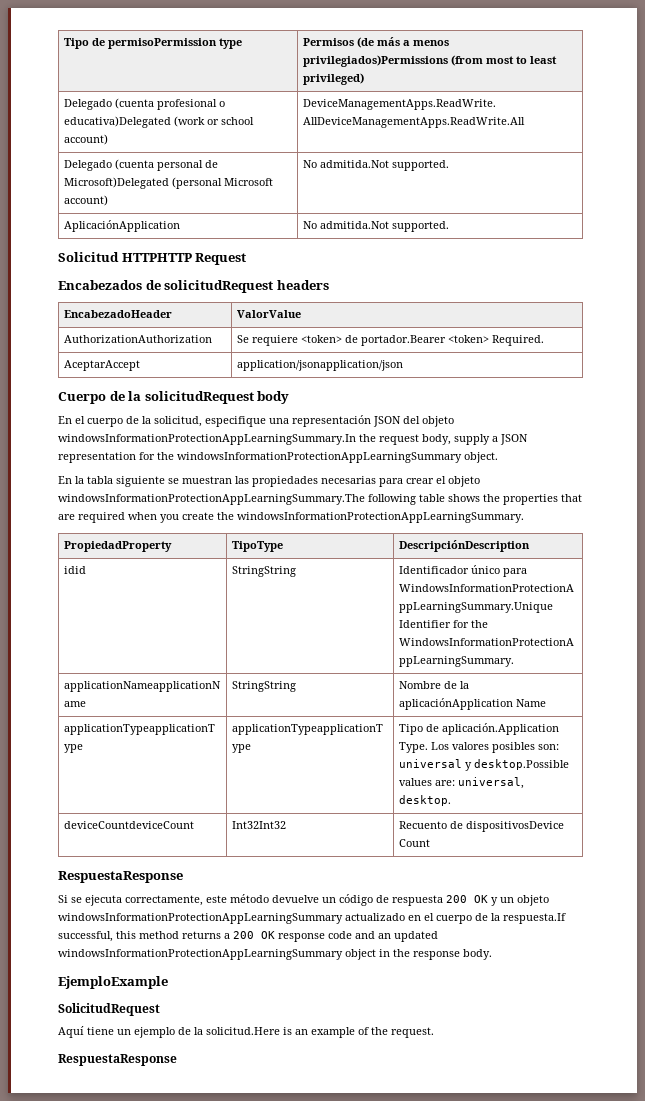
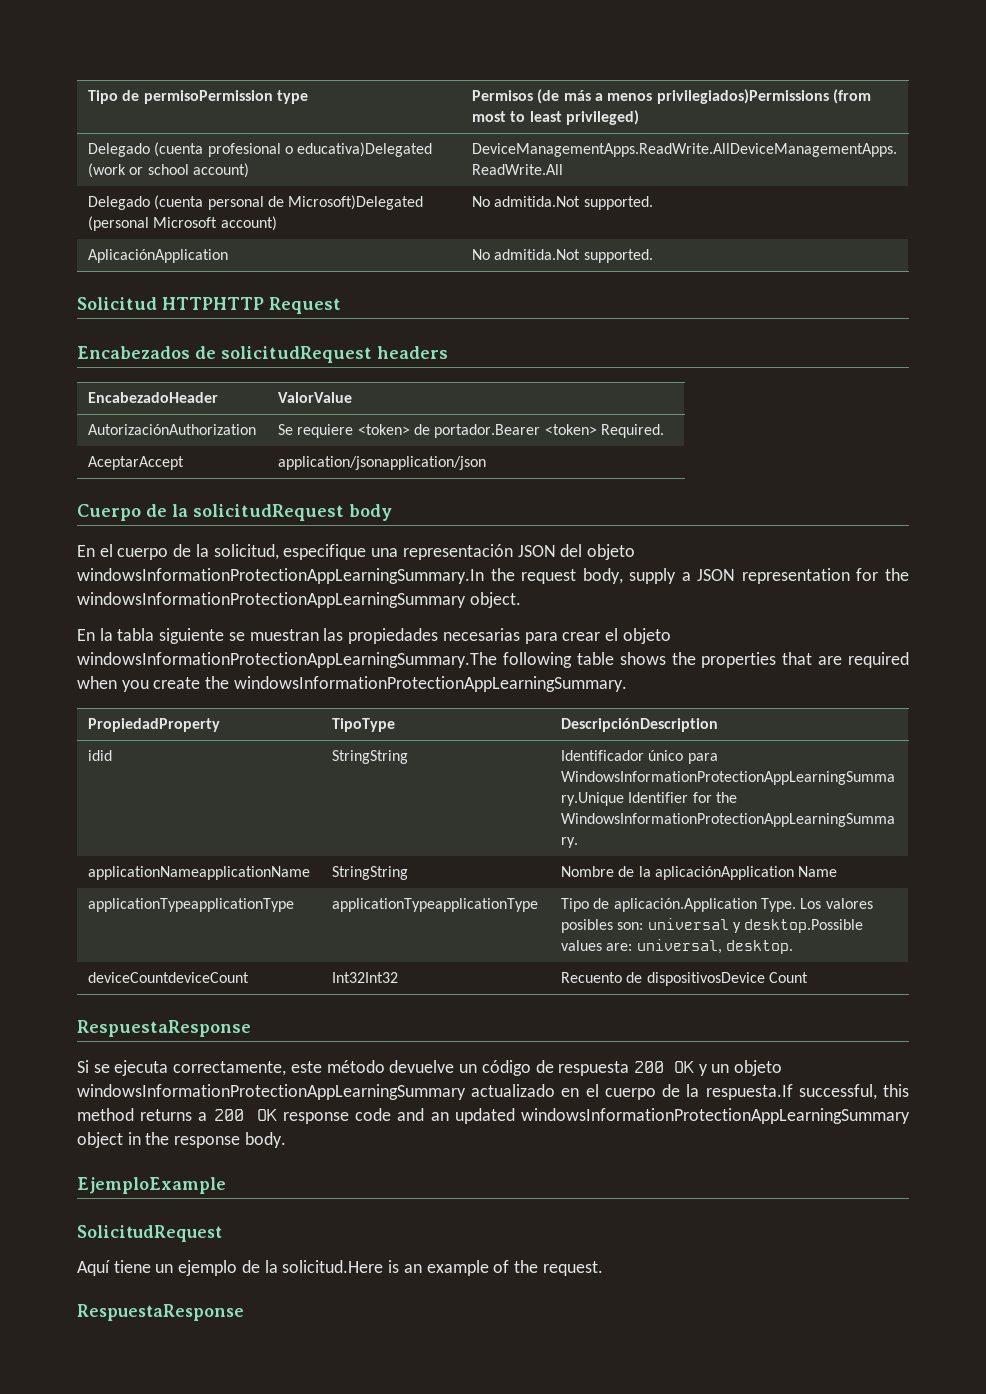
[64,335,213,343] AuthorizationAuthorization -> [87,424,256,435] AutorizaciónAuthorization

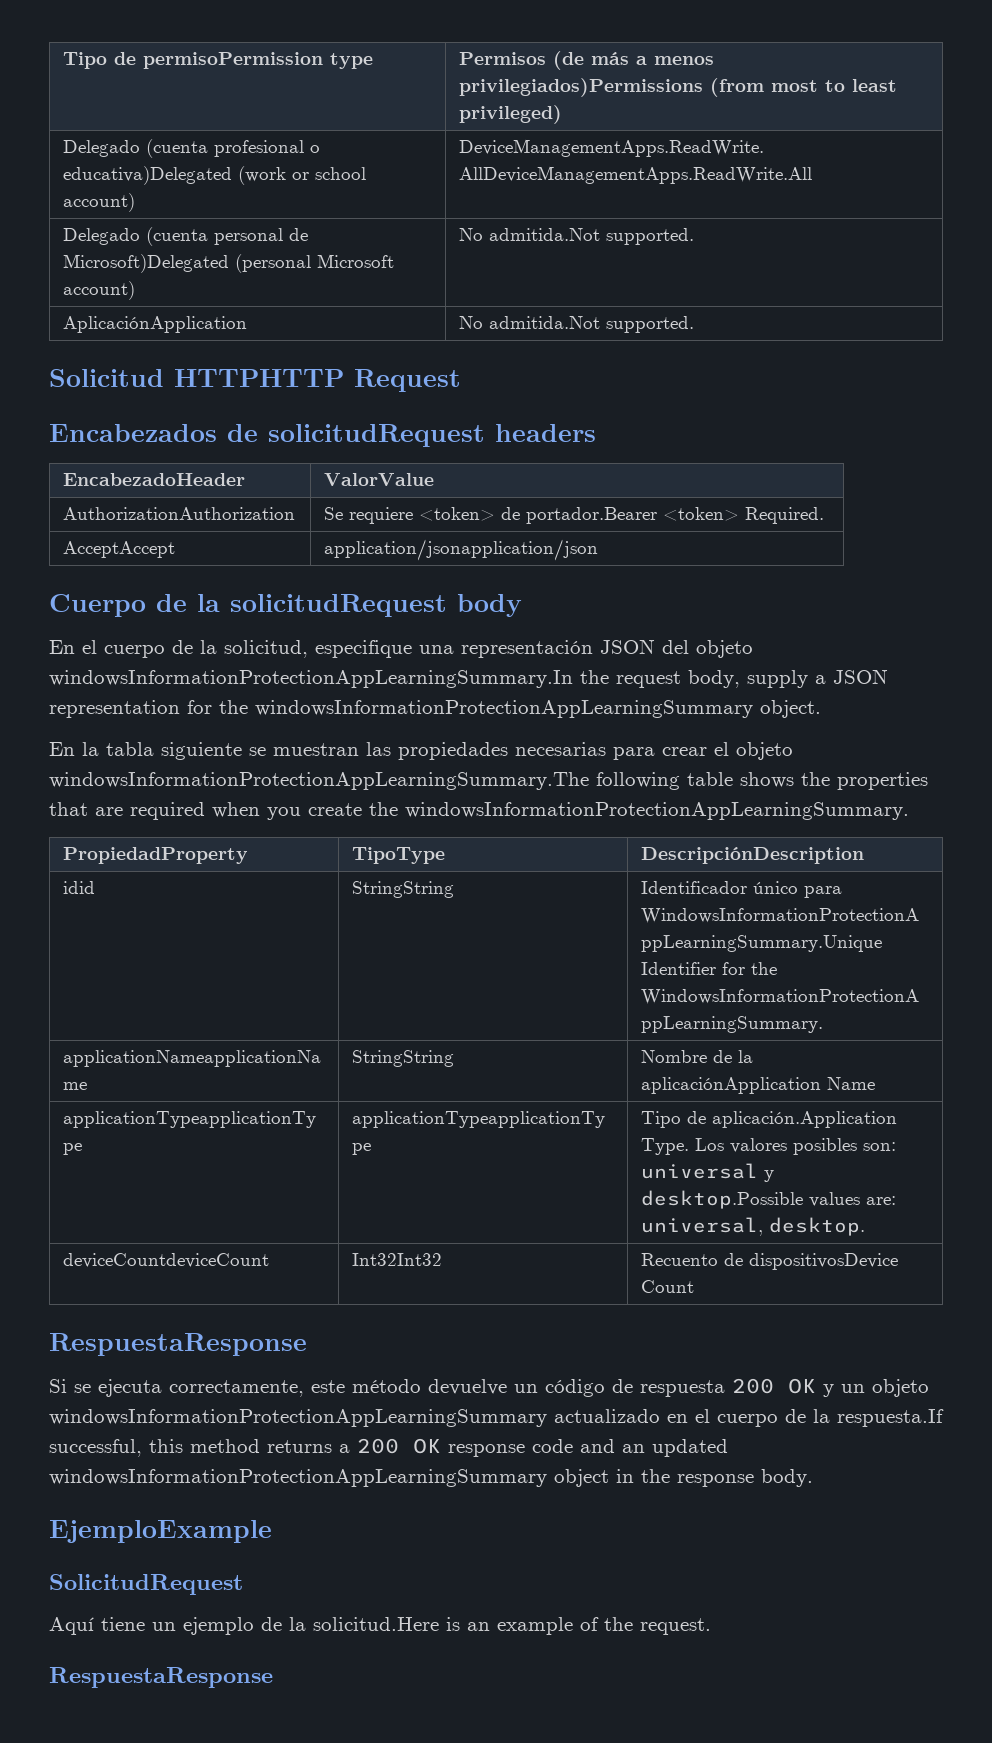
[87,424,256,435] AutorizaciónAuthorization -> [63,507,296,520] AuthorizationAuthorization
[87,456,184,470] AceptarAccept -> [63,541,176,558] AcceptAccept

